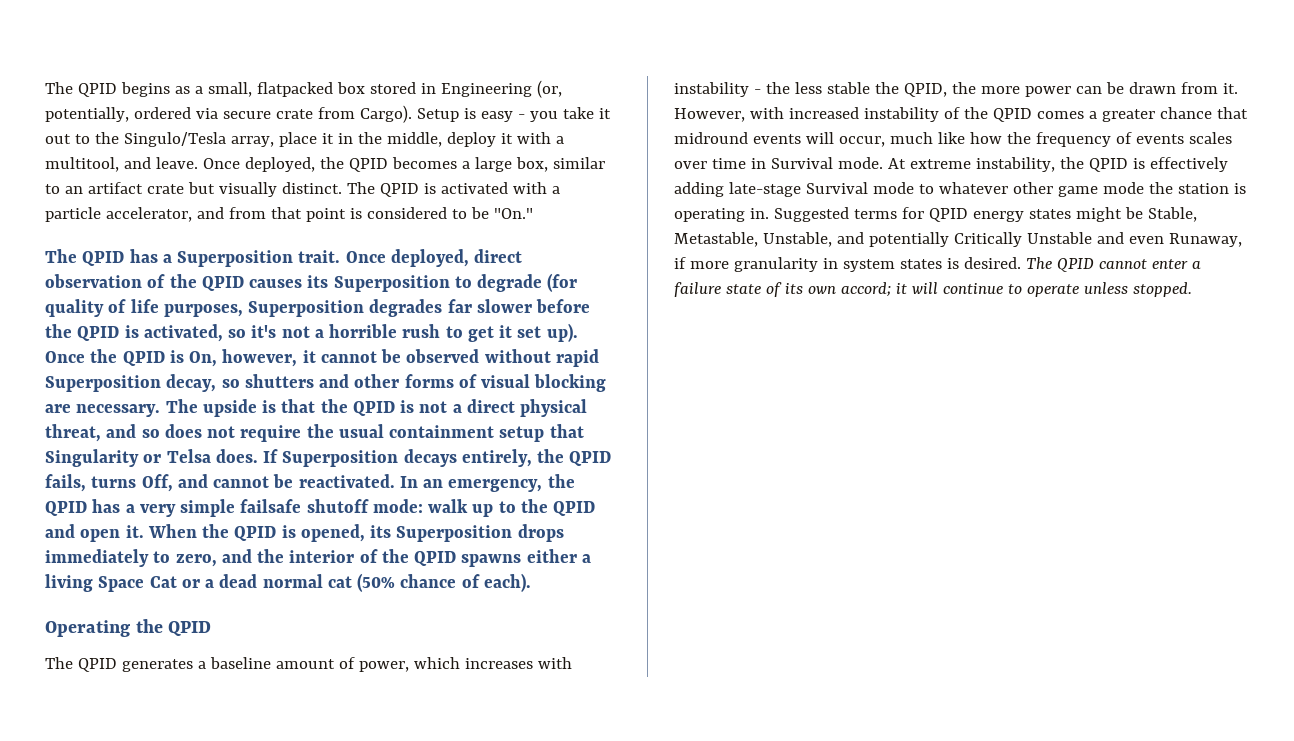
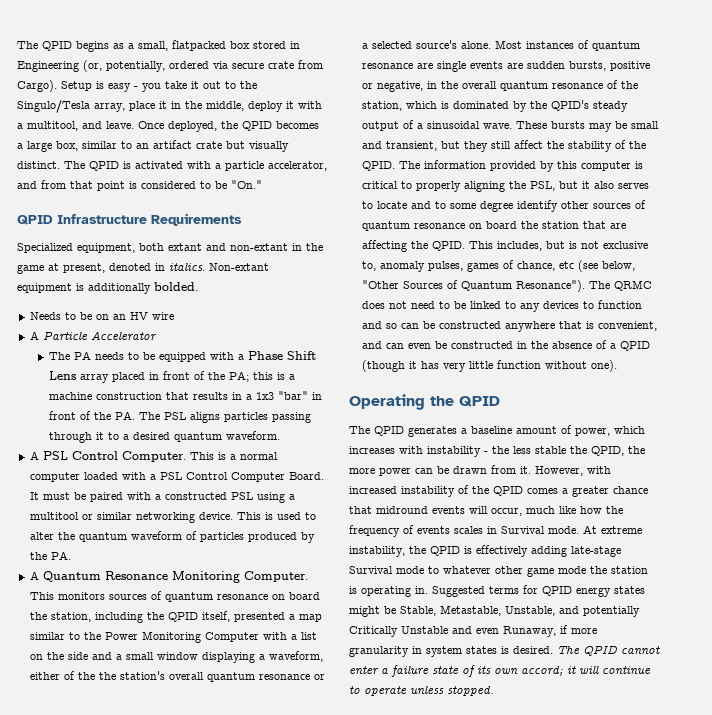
[45,249,523,267] [45,273,578,292] [45,299,591,317] [45,323,578,342] [45,349,599,367] [45,374,607,392] [45,399,588,417] [45,424,584,442] [45,449,612,467] [45,474,575,492] [45,499,596,517] [45,524,564,542] [45,549,591,567] [45,573,531,592] The QPID has a Superposition trait. Once deployed, direct observation of the QPID causes its Superposition to degrade (for quality of life purposes, Superposition degrades far slower before the QPID is activated, so it's not a horrible rush to get it set up). Once the QPID is On, however, it cannot be observed without rapid Superposition decay, so shutters and other forms of visual blocking are necessary. The upside is that the QPID is not a direct physical threat, and so does not require the usual containment setup that Singularity or Telsa does. If Superposition decays entirely, the QPID fails, turns Off, and cannot be reactivated. In an emergency, the QPID has a very simple failsafe shutoff mode: walk up to the QPID and open it. When the QPID is opened, its Superposition drops immediately to zero, and the interior of the QPID spawns either a living Space Cat or a dead normal cat (50% chance of each). -> [17,213,242,226] [17,243,323,253] [17,263,269,274] [17,282,198,294] [29,312,174,320] [29,331,157,341] [48,351,316,362] [48,371,295,383] [48,391,322,400] [48,411,311,423] [48,431,280,443] [29,451,278,462] [29,472,324,482] [29,492,295,503] [29,512,316,523] [29,531,315,543] [29,551,71,560] [29,571,308,583] [29,591,320,602] [29,611,322,623] [29,631,317,643] [29,651,323,663] [29,671,325,682] [361,40,640,51] [361,61,650,72] [361,80,638,92] [361,100,628,112] [361,120,659,132] [361,140,646,152] [361,160,643,172] [361,181,649,192] [361,200,646,212] [361,221,626,231] [361,240,648,252] [361,260,635,272] [361,280,652,292] [361,300,642,312] [361,321,657,332] [361,340,650,351] [361,360,617,372] QPID Infrastructure Requirements // Specialized equipment, both extant and non-extant in the game at present, denoted in italics. Non-extant equipment is additionally bolded. // Needs to be on an HV wire // A Particle Accelerator // The PA needs to be equipped with a Phase Shift Lens array placed in front of the PA; this is a machine construction that results in a 1x3 "bar" in front of the PA. The PSL aligns particles passing through it to a desired quantum waveform. // A PSL Control Computer. This is a normal computer loaded with a PSL Control Computer Board. It must be paired with a constructed PSL using a multitool or similar networking device. This is used to alter the quantum waveform of particles produced by the PA. // A Quantum Resonance Monitoring Computer. This monitors sources of quantum resonance on board the station, including the QPID itself, presented a map similar to the Power Monitoring Computer with a list on the side and a small window displaying a waveform, either of the the station's overall quantum resonance or a selected source's alone. Most instances of quantum resonance are single events are sudden bursts, positive or negative, in the overall quantum resonance of the station, which is dominated by the QPID's steady output of a sinusoidal wave. These bursts may be small and transient, but they still affect the stability of the QPID. The information provided by this computer is critical to properly aligning the PSL, but it also serves to locate and to some degree identify other sources of quantum resonance on board the station that are affecting the QPID. This includes, but is not exclusive to, anomaly pulses, games of chance, etc (see below, "Other Sources of Quantum Resonance"). The QRMC does not need to be linked to any devices to function and so can be constructed anywhere that is convenient, and can even be constructed in the absence of a QPID (though it has very little function without one).
[674,158,746,169] over time -> (483, 530) none

